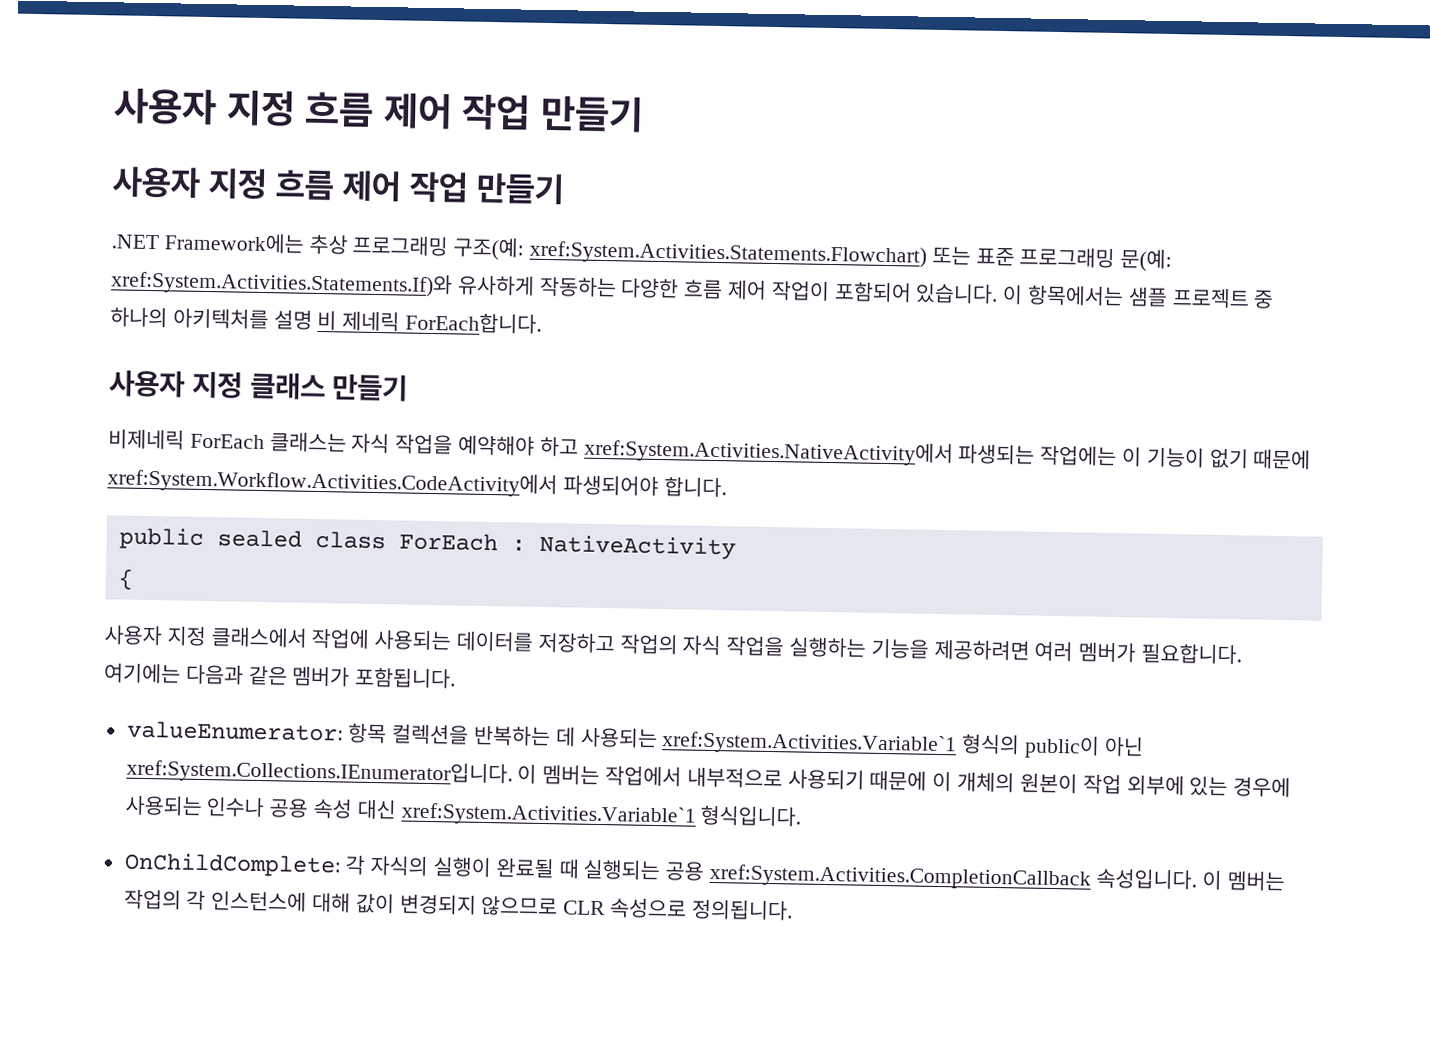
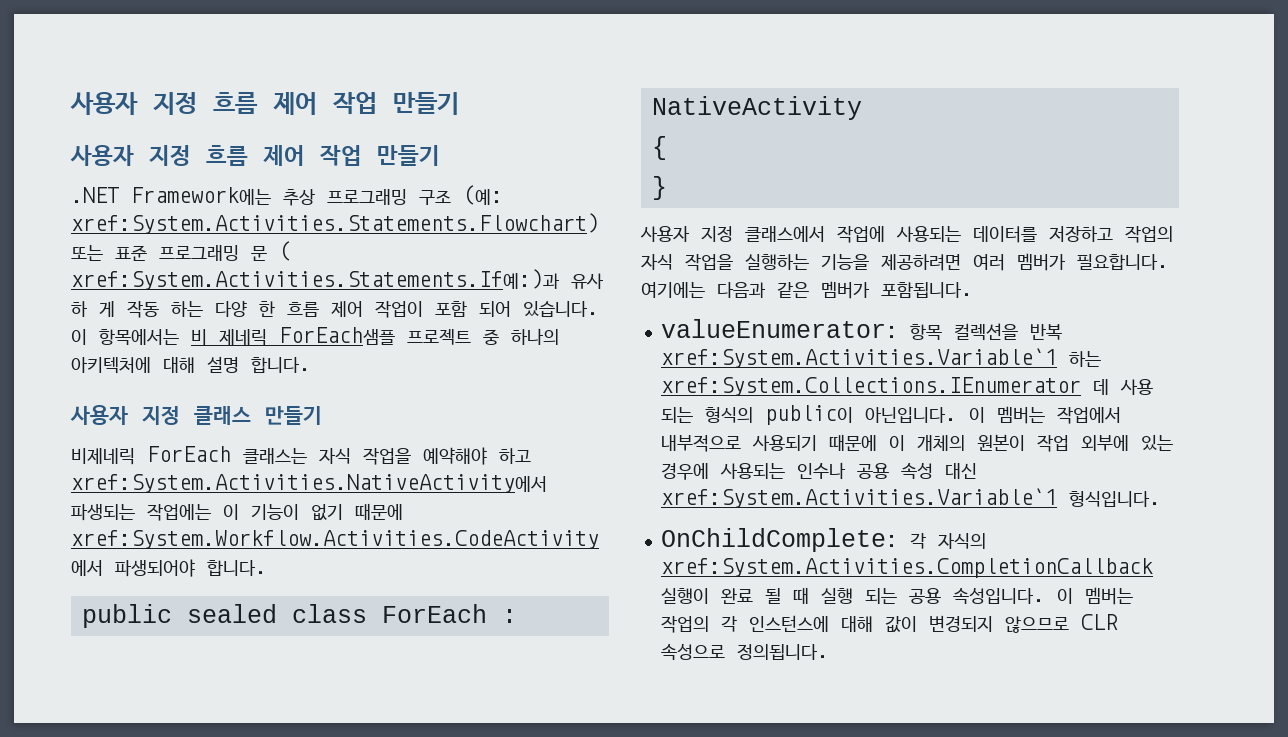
[453,237,525,261] 구조(예: -> [419,185,503,205] 구조 (예:
[1120,249,1173,273] [110,269,680,299] 문(예: xref:System.Activities.Statements.If)와 유사하게 작동하는 다양한 -> [251,241,291,261] [71,269,604,290] [71,300,275,318] 문 ( xref:System.Activities.Statements.If예:)과 유사 하 게 작동 하는 다양 한
[833,281,912,303] 포함되어 -> [435,301,511,317] 포함 되어
[1127,287,1275,309] [110,307,543,334] 샘플 프로젝트 중 하나의 아키텍처를 설명 비 제네릭 ForEach합니다. -> [191,327,559,346] [71,356,311,374] 비 제네릭 ForEach샘플 프로젝트 중 하나의 아키텍처에 대해 설명 합니다.
(134, 579) none -> [651,176,667,200] // }
[474,725,1144,759] [125,757,513,787] 반복하는 데 사용되는 xref:System.Activities.Variable`1 형식의 public이 아닌 xref:System.Collections.IEnumerator입니다. -> [1029,324,1062,340] [660,348,1101,368] [660,377,1153,396] [660,405,957,425] 반복 xref:System.Activities.Variable`1 하는 xref:System.Collections.IEnumerator 데 사용 되는 형식의 public이 아닌입니다.
[433,857,1092,891] 실행이 완료될 때 실행되는 공용 xref:System.Activities.CompletionCallback -> [660,558,1153,578] [660,587,941,604] xref:System.Activities.CompletionCallback 실행이 완료 될 때 실행 되는 공용

